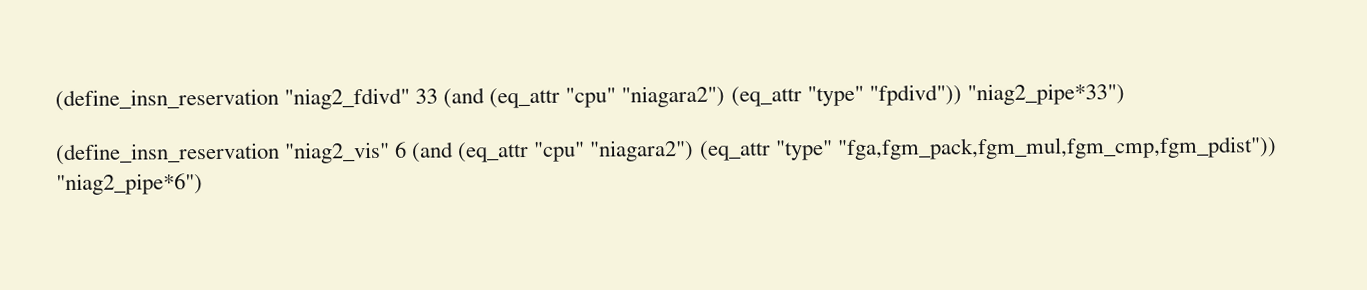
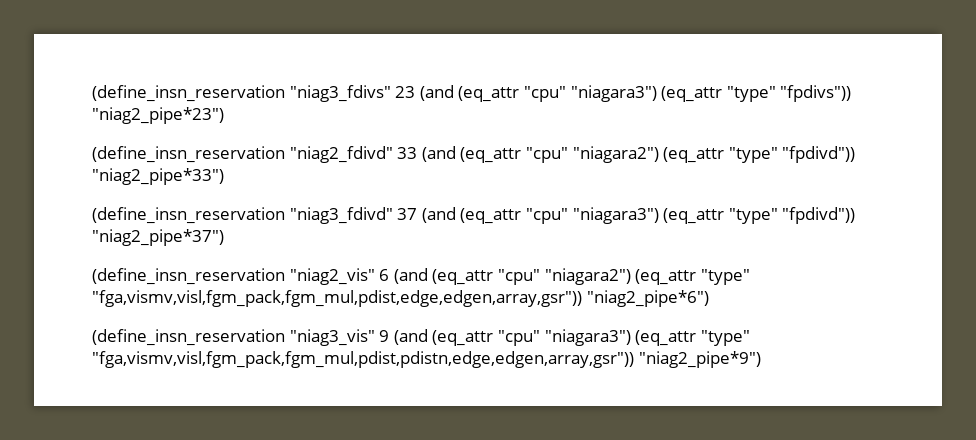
[55,88,279,112] (define_insn_reservation -> [92,85,852,102] [92,107,224,124] [92,146,285,163] (define_insn_reservation "niag3_fdivs" 23 (and (eq_attr "cpu" "niagara3") (eq_attr "type" "fpdivs")) "niag2_pipe*23") // (define_insn_reservation
(1125, 94) none -> [92,207,856,224] [92,229,224,246] // (define_insn_reservation "niag3_fdivd" 37 (and (eq_attr "cpu" "niagara3") (eq_attr "type" "fpdivd")) "niag2_pipe*37")
[836,136,1277,161] "fga,fgm_pack,fgm_mul,fgm_cmp,fgm_pdist")) -> [92,290,582,307] "fga,vismv,visl,fgm_pack,fgm_mul,pdist,edge,edgen,array,gsr"))
(203, 184) none -> [92,329,750,346] [92,351,761,368] // (define_insn_reservation "niag3_vis" 9 (and (eq_attr "cpu" "niagara3") (eq_attr "type" "fga,vismv,visl,fgm_pack,fgm_mul,pdist,pdistn,edge,edgen,array,gsr")) "niag2_pipe*9")

